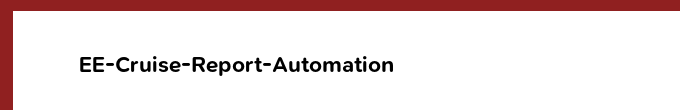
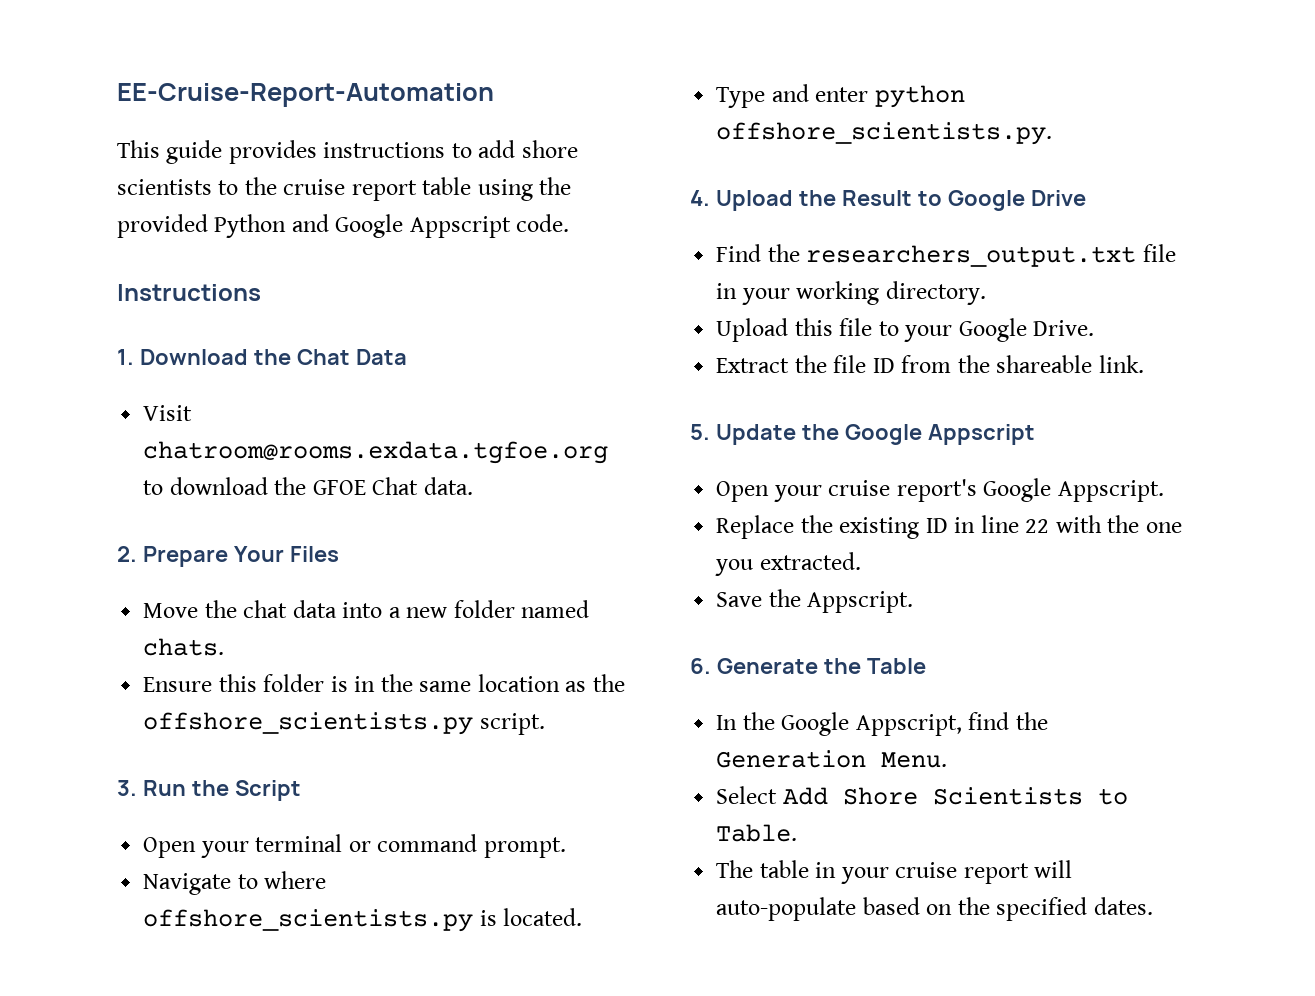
(394, 66) none -> [117,140,578,164] [117,177,572,201] [117,214,570,238] [117,284,261,301] [117,349,407,365] [143,405,193,421] [143,441,609,464] [143,477,473,495] [117,546,339,567] [143,600,590,618] [143,638,225,656] [143,674,625,692] [143,712,545,735] [117,780,301,801] [143,834,566,858] [143,871,327,895] [143,908,583,932] [716,84,965,108] [716,122,1053,145] [690,190,1086,211] [716,244,1176,267] [716,281,986,305] [716,318,1095,342] [716,355,1144,373] [690,424,1035,445] [716,478,1164,502] [716,515,1182,539] [715,552,861,576] [716,589,914,613] [690,658,926,674] [716,712,1048,736] [716,750,948,768] [716,786,1128,805] [716,824,798,842] [716,860,1073,884] [716,897,1153,921] // This guide provides instructions to add shore scientists to the cruise report table using the provided Python and Google Appscript code. // Instructions // 1. Download the Chat Data // Visit chatroom@rooms.exdata.tgfoe.org to download the GFOE Chat data. // 2. Prepare Your Files // Move the chat data into a new folder named chats. // Ensure this folder is in the same location as the offshore_scientists.py script. // 3. Run the Script // Open your terminal or command prompt. // Navigate to where offshore_scientists.py is located. // Type and enter python offshore_scientists.py. // 4. Upload the Result to Google Drive // Find the researchers_output.txt file in your working directory. // Upload this file to your Google Drive. // Extract the file ID from the shareable link. // 5. Update the Google Appscript // Open your cruise report's Google Appscript. // Replace the existing ID in line 22 with the one you extracted. // Save the Appscript. // 6. Generate the Table // In the Google Appscript, find the Generation Menu. // Select Add Shore Scientists to Table. // The table in your cruise report will auto-populate based on the specified dates.

